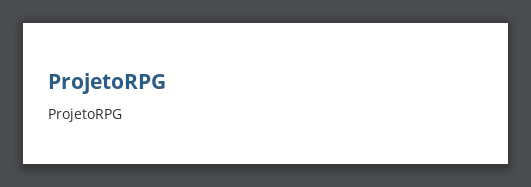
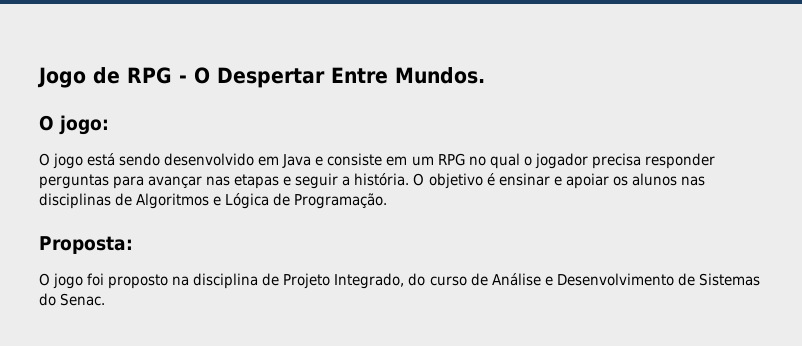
[48,73,166,94] [48,108,122,122] ProjetoRPG // ProjetoRPG -> [37,67,485,88] [39,115,109,135] [39,153,715,169] [39,173,705,189] [39,193,388,209] [39,236,133,254] [39,273,760,289] [39,293,106,306] Jogo de RPG - O Despertar Entre Mundos. // O jogo: // O jogo está sendo desenvolvido em Java e consiste em um RPG no qual o jogador precisa responder perguntas para avançar nas etapas e seguir a história. O objetivo é ensinar e apoiar os alunos nas disciplinas de Algoritmos e Lógica de Programação. // Proposta: // O jogo foi proposto na disciplina de Projeto Integrado, do curso de Análise e Desenvolvimento de Sistemas do Senac.

